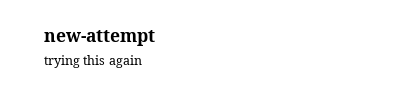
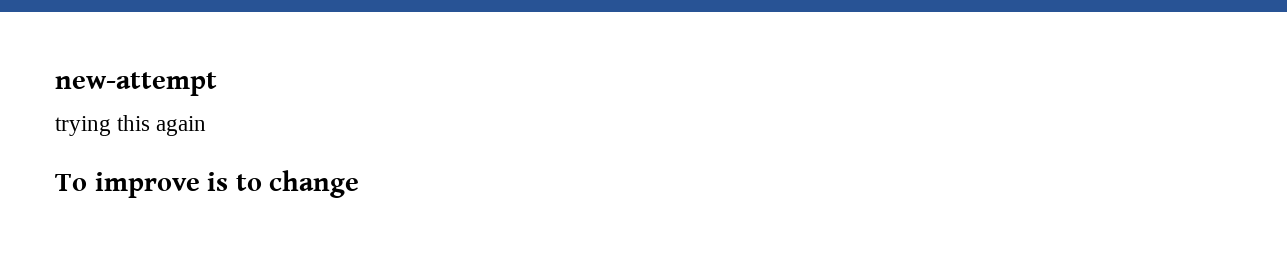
(142, 61) none -> [55,170,360,198] // To improve is to change

